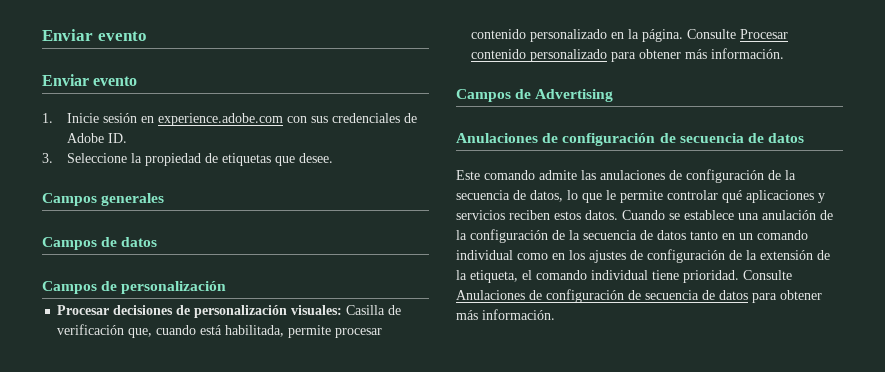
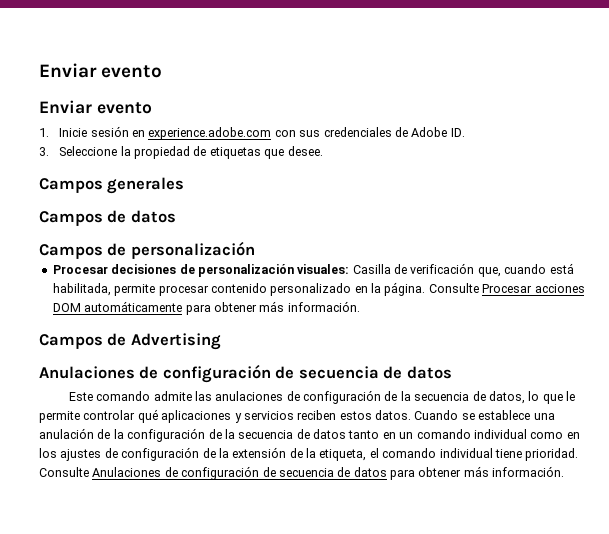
[471,49,608,62] contenido personalizado -> [534,284,585,293] [52,301,183,312] acciones DOM automáticamente

